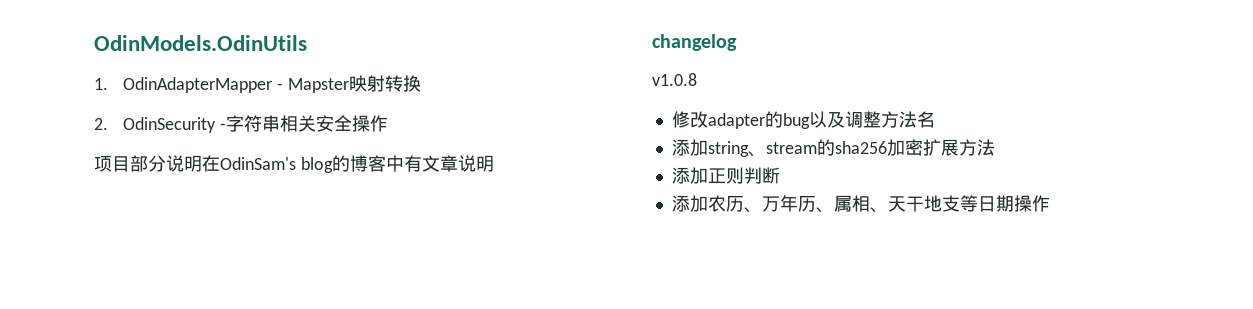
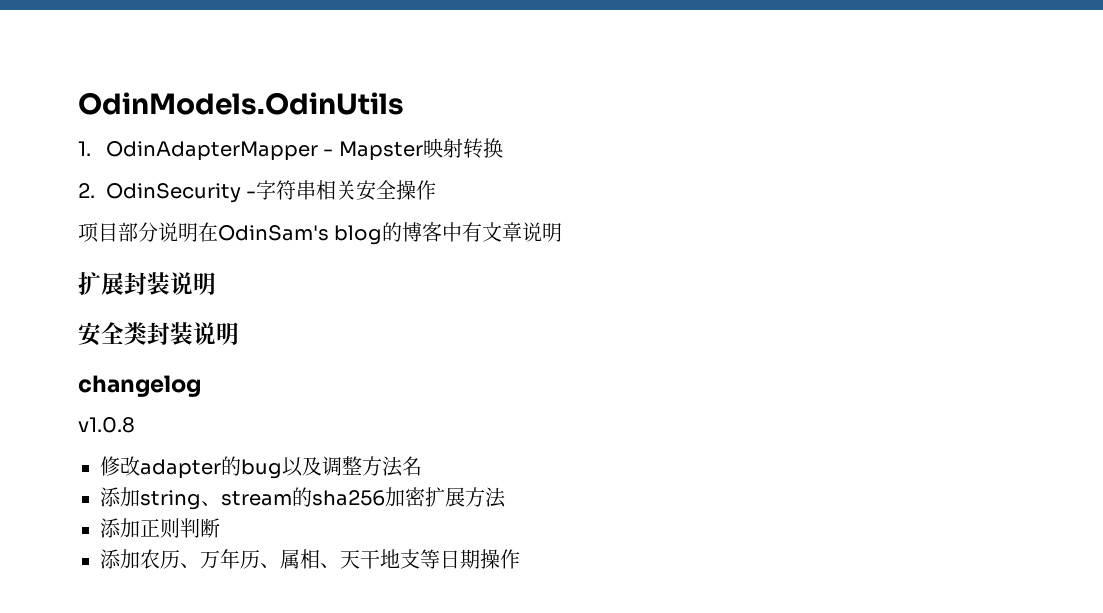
(494, 163) none -> [78,272,216,295] [78,322,239,346] // 扩展封装说明 // 安全类封装说明

